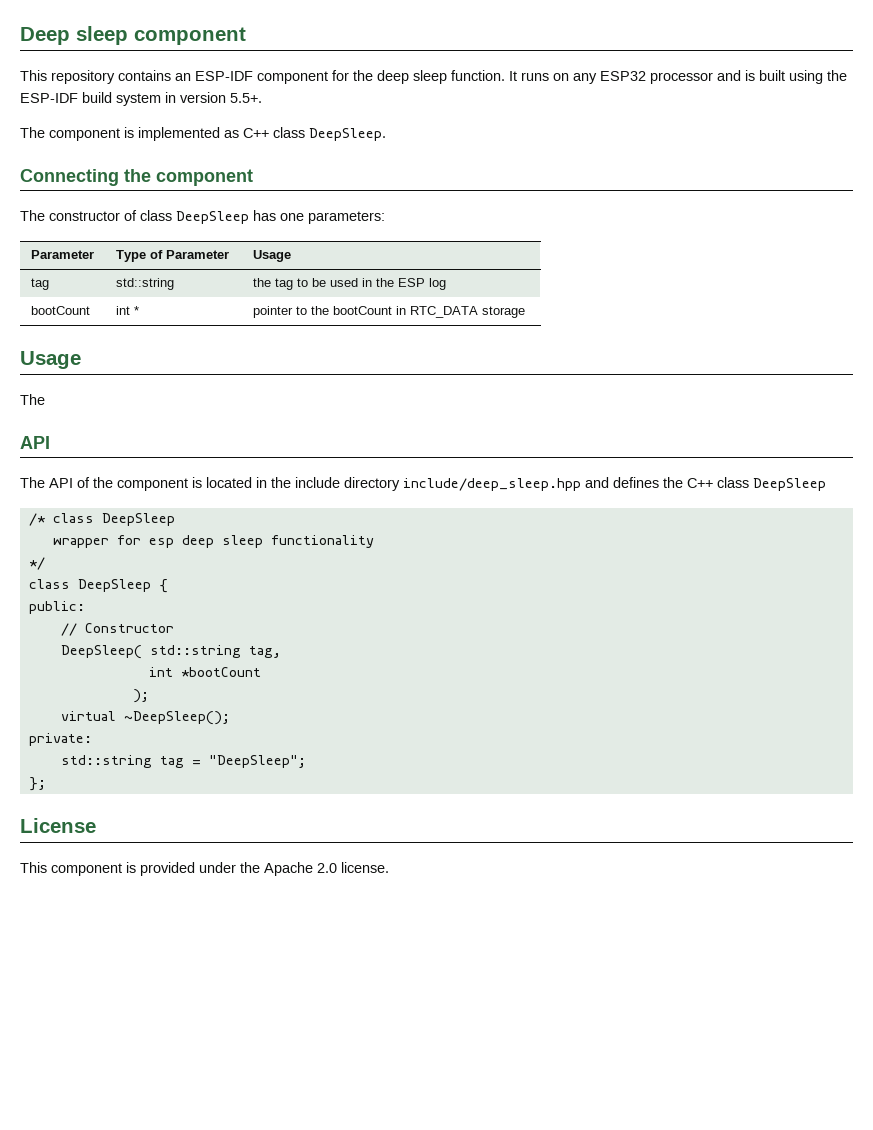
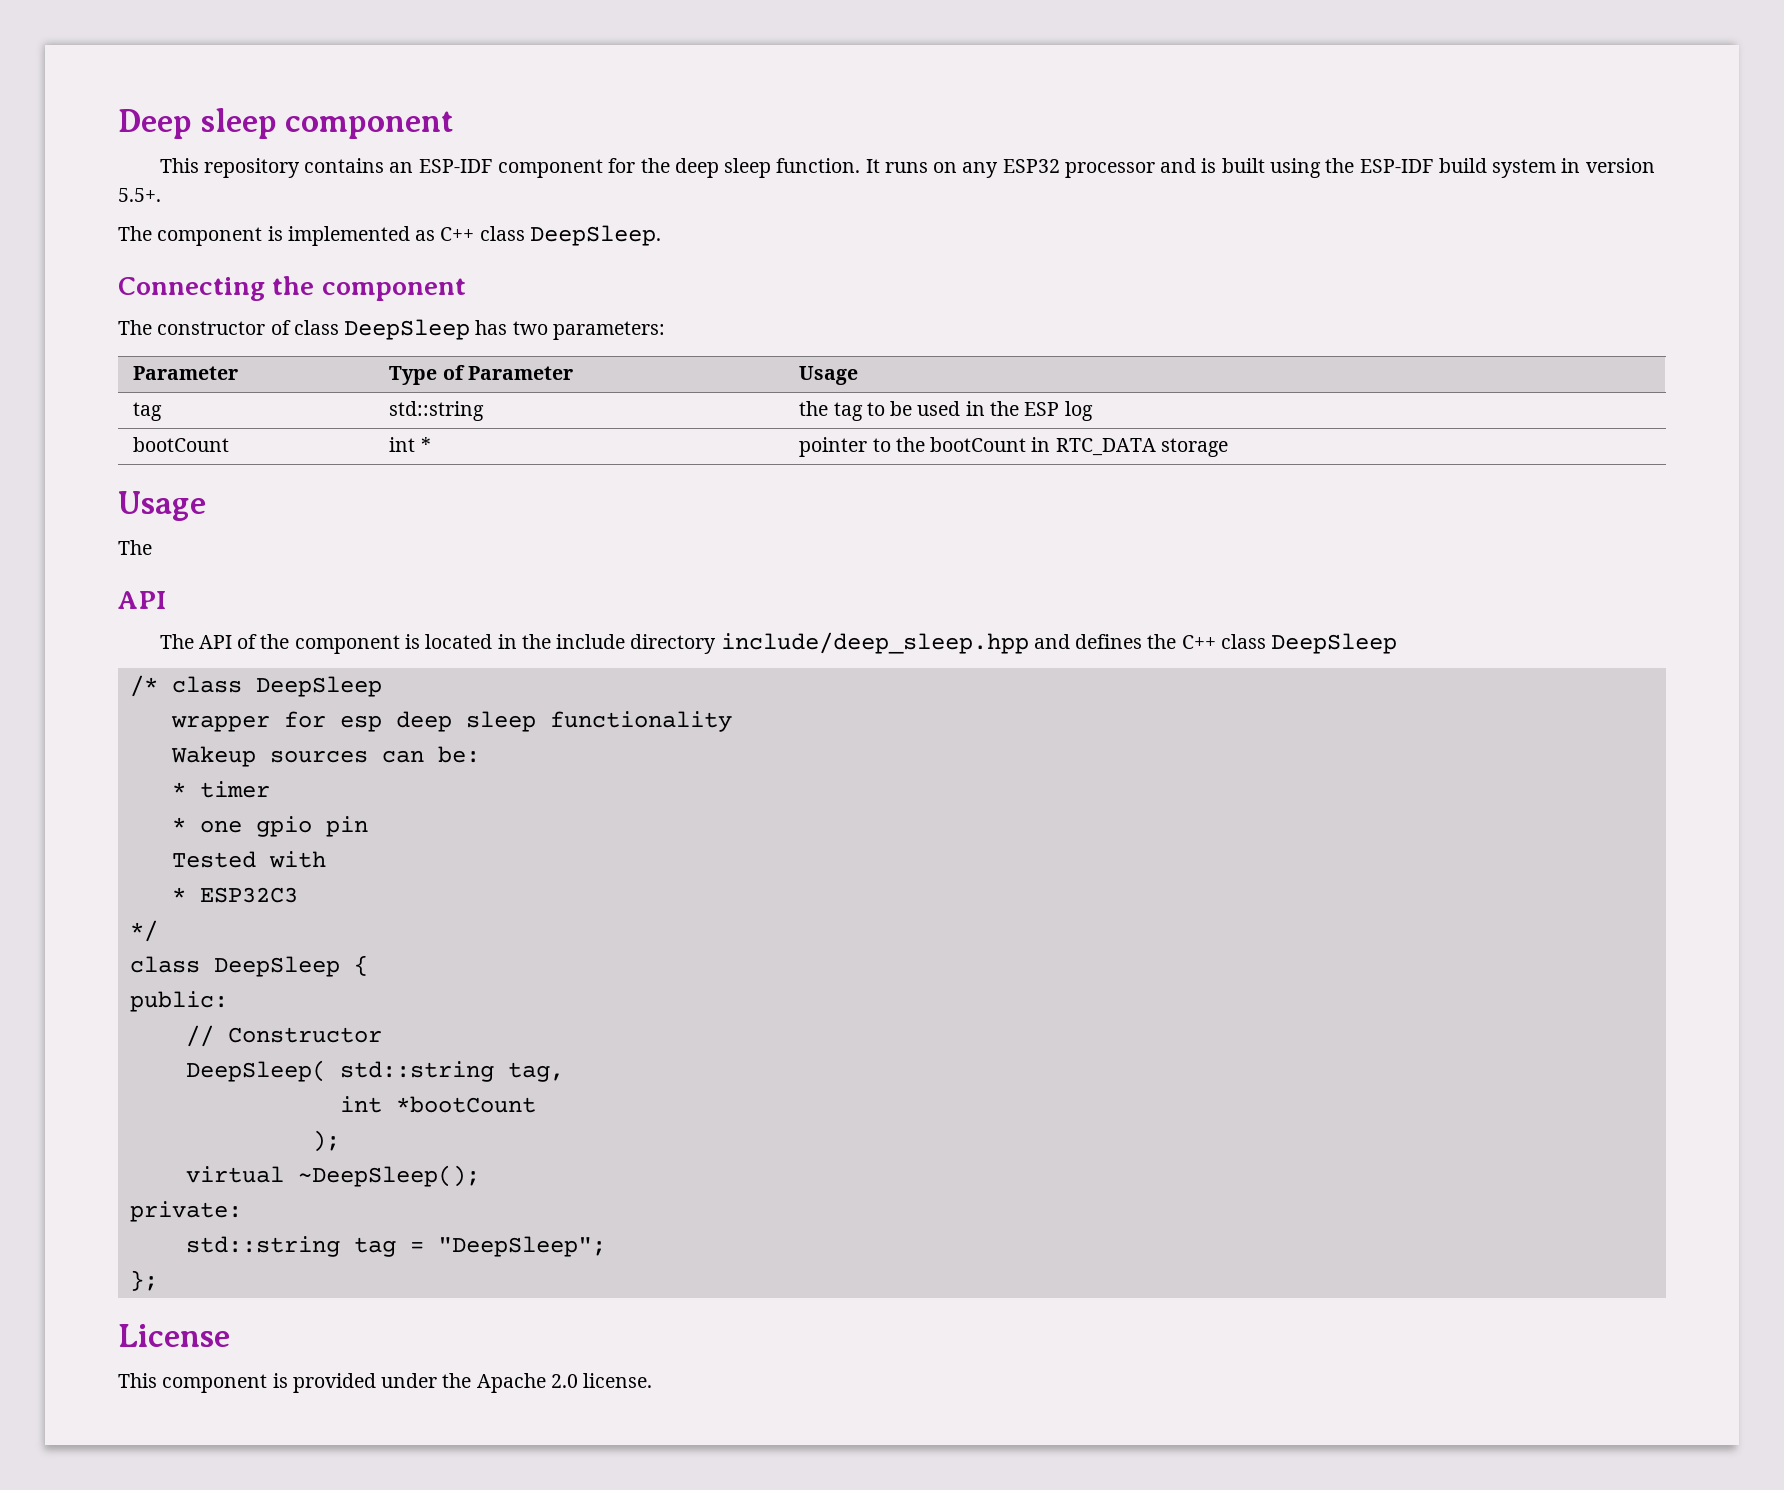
[280,213,304,221] one -> [512,321,548,335] two
(374, 541) none -> [170,746,480,767] [171,781,270,798] [171,816,368,837] [171,851,326,868] [171,887,298,903] // Wakeup sources can be: // * timer // * one gpio pin // Tested with // * ESP32C3

